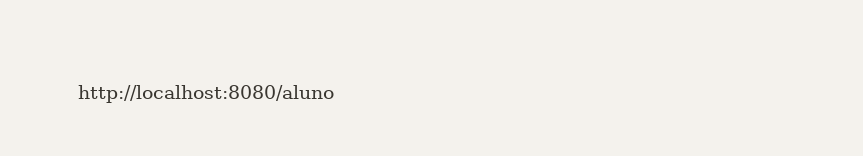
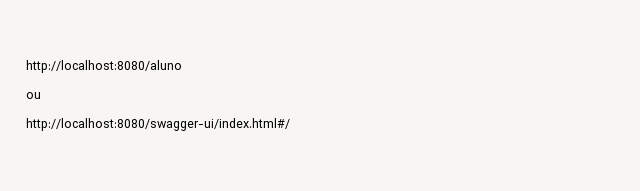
(334, 94) none -> [26,92,41,99] [26,118,290,131] // ou // http://localhost:8080/swagger-ui/index.html#/

